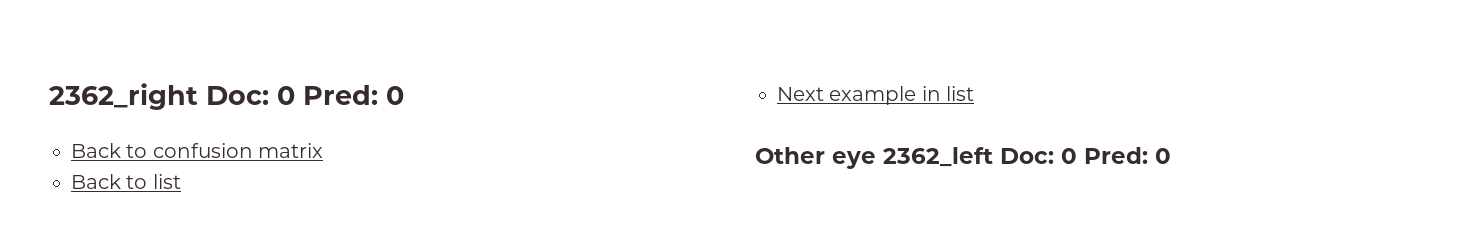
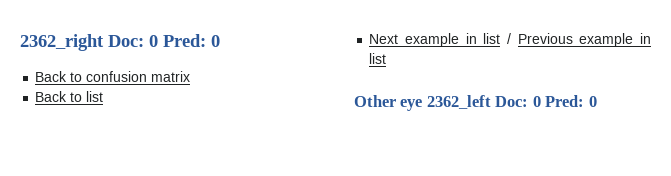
(975, 93) none -> [507,33,651,47] [369,53,387,64] / Previous example in list

